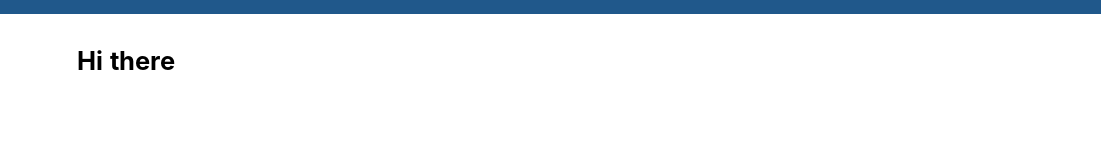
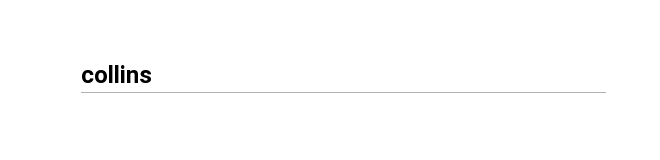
[77,50,175,70] Hi there -> [81,65,152,83] collins

